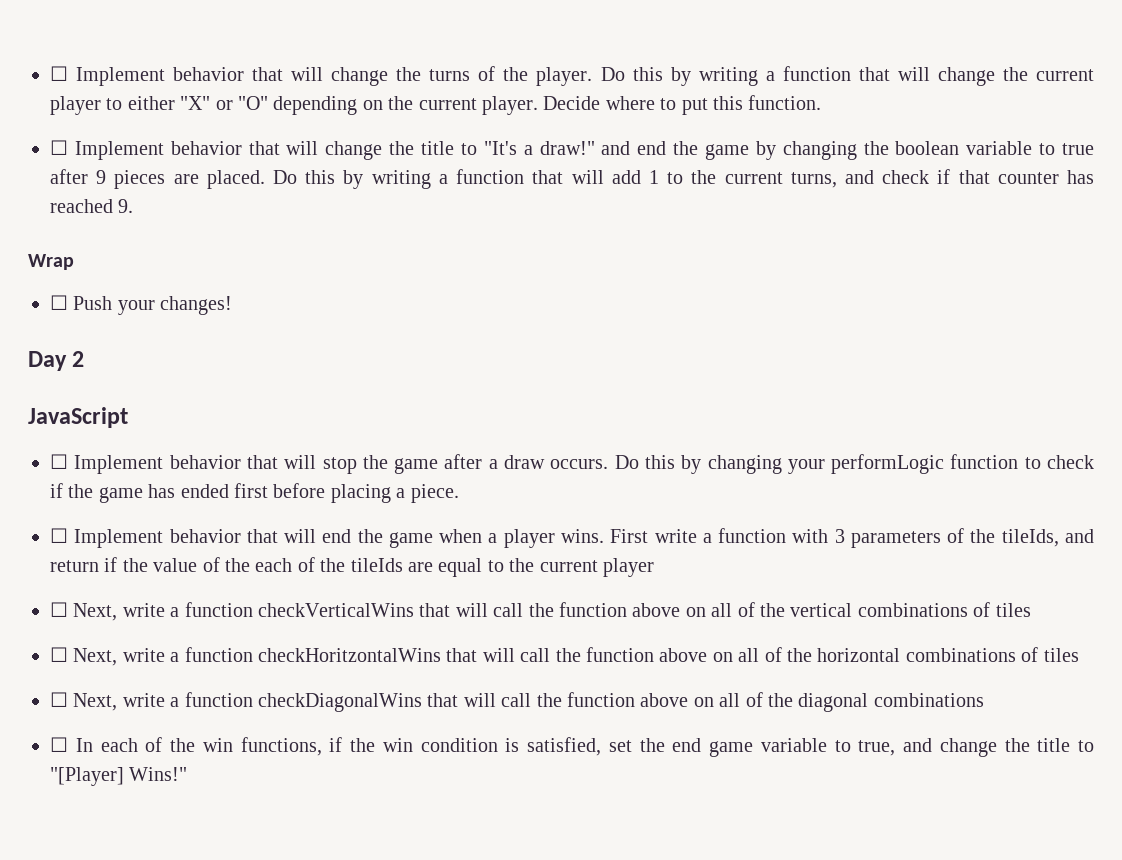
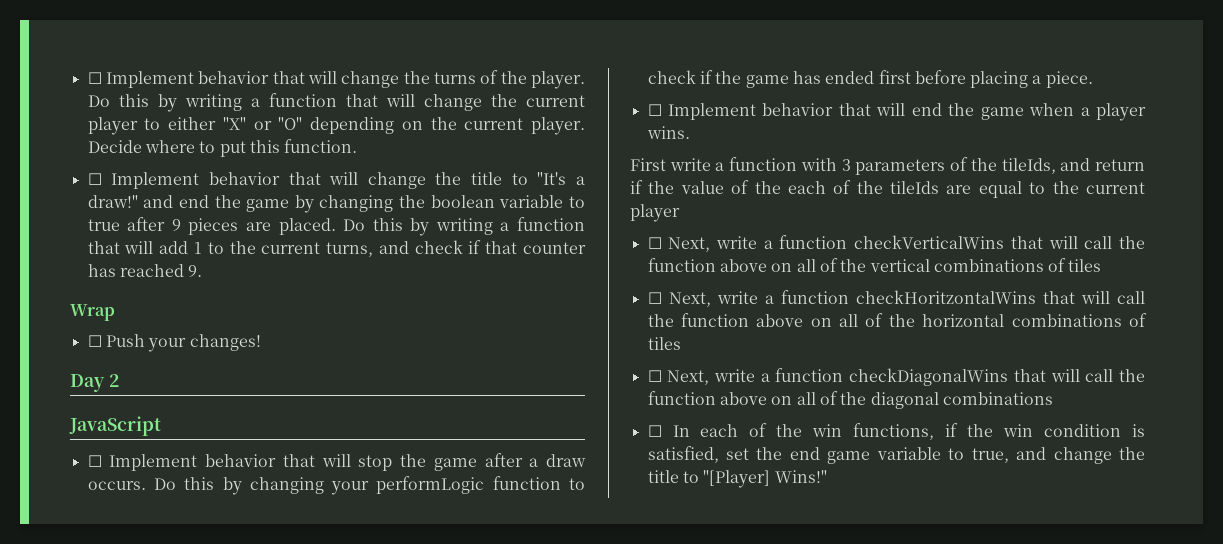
(604, 536) none -> (690, 132) //

